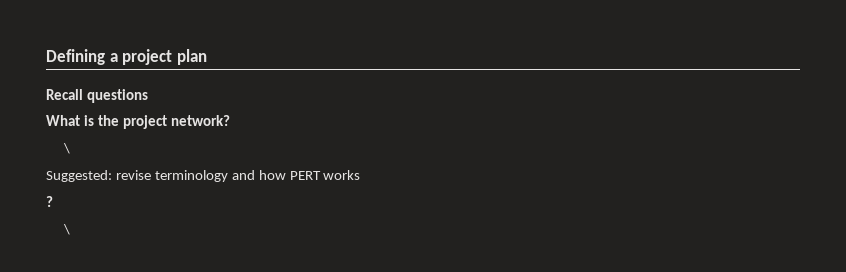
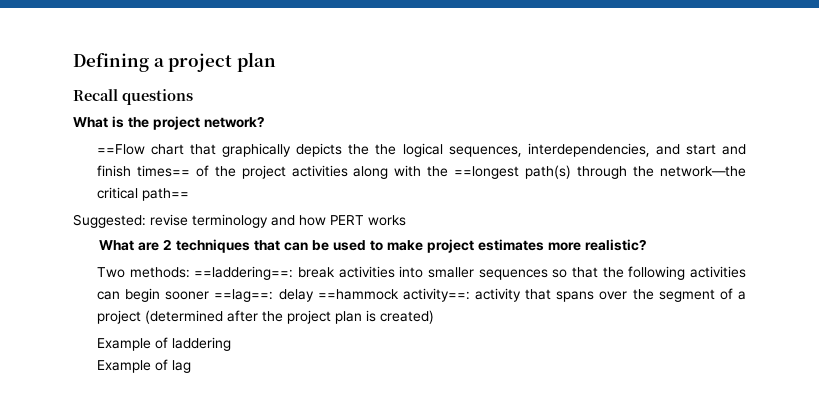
[63,143,71,154] \ -> [96,143,747,157] [96,165,747,179] [96,187,189,201] ==Flow chart that graphically depicts the the logical sequences, interdependencies, and start and finish times== of the project activities along with the ==longest path(s) through the network—the critical path==
[46,196,53,207] [63,224,71,235] ? // \ -> [98,239,647,253] [96,266,746,280] [96,288,747,302] [96,310,434,324] [96,337,231,351] [96,359,191,373] What are 2 techniques that can be used to make project estimates more realistic? // Two methods: ==laddering==: break activities into smaller sequences so that the following activities can begin sooner ==lag==: delay ==hammock activity==: activity that spans over the segment of a project (determined after the project plan is created) // Example of laddering // Example of lag

